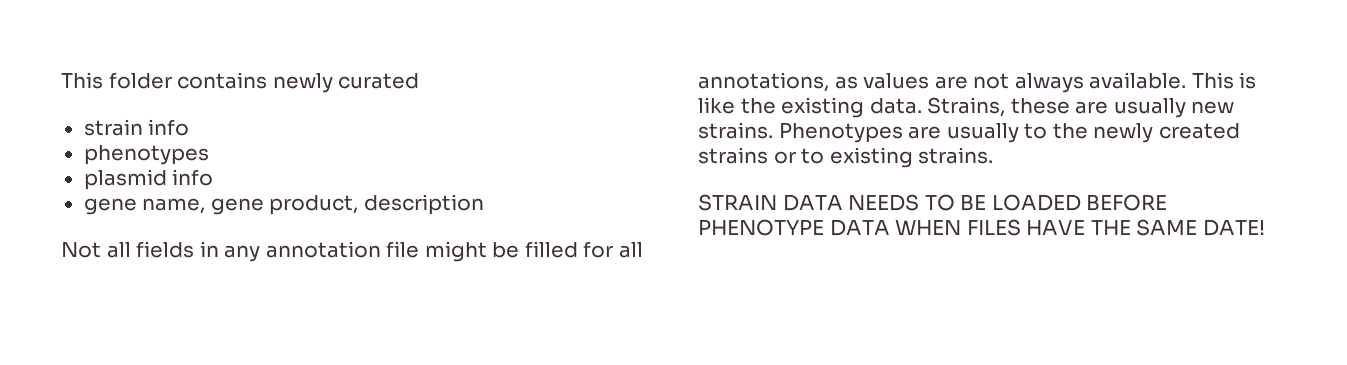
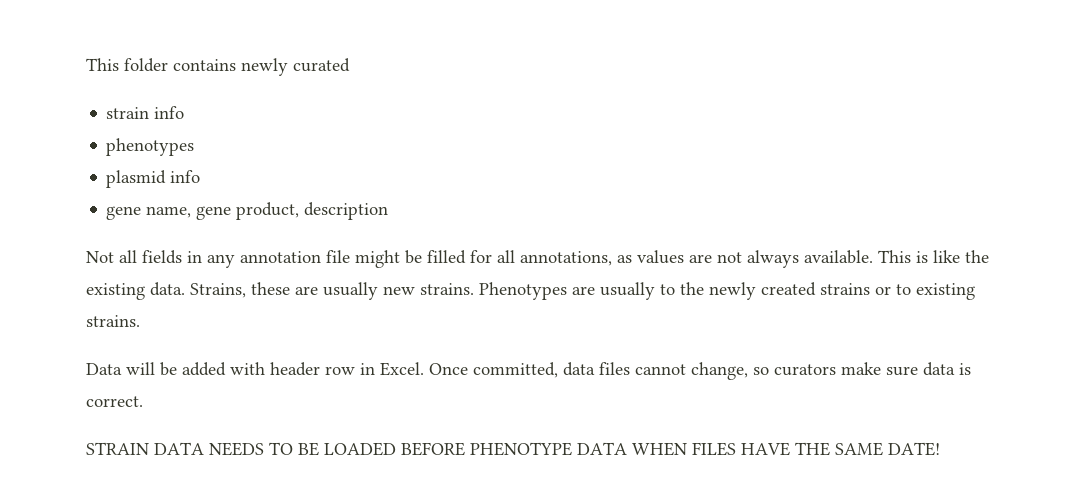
(994, 155) none -> [86,362,971,380] [86,396,143,407] // Data will be added with header row in Excel. Once committed, data files cannot change, so curators make sure data is correct.

